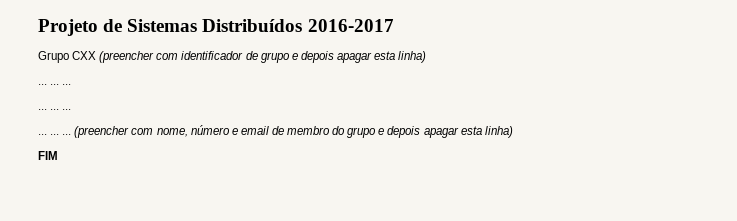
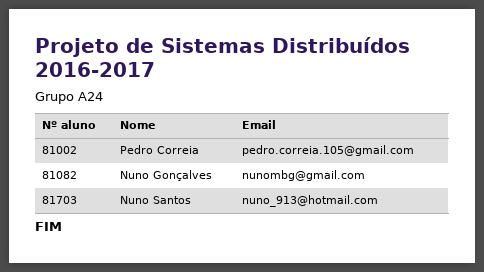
[72,51,427,63] [38,84,72,85] [38,109,72,110] [38,125,513,138] CXX (preencher com identificador de grupo e depois apagar esta linha) // ... ... ... // ... ... ... // ... ... ... (preencher com nome, número e email de membro do grupo e depois apagar esta linha) -> [78,92,103,101] [41,120,96,129] [119,121,155,129] [241,120,276,129] [41,146,77,154] [119,145,199,154] [241,145,414,156] [41,171,77,179] [119,170,212,181] [241,170,365,181] [41,196,77,204] [119,196,191,204] [241,195,378,207] A24 // Nº aluno | Nome | Email // 81002 | Pedro Correia | pedro.correia.105@gmail.com // 81082 | Nuno Gonçalves | nunombg@gmail.com // 81703 | Nuno Santos | nuno_913@hotmail.com

